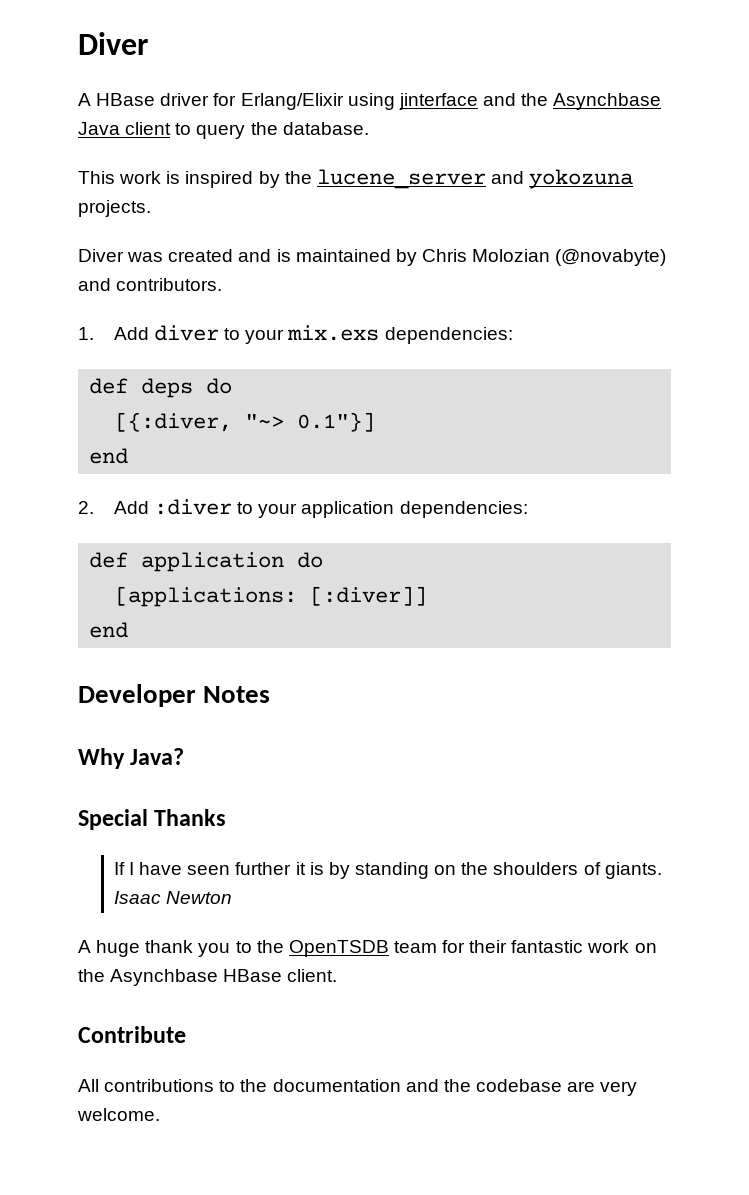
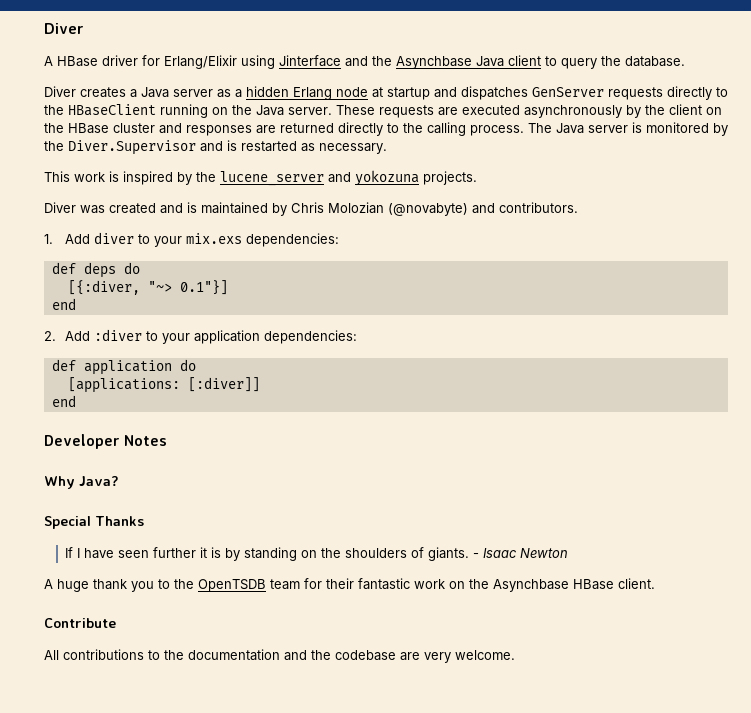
[398,93,478,110] jinterface -> [279,55,341,67] Jinterface
(369, 128) none -> [44,86,728,100] [44,104,722,118] [44,122,728,136] [44,140,387,155] // Diver creates a Java server as a hidden Erlang node at startup and dispatches GenServer requests directly to the HBaseClient running on the Java server. These requests are executed asynchronously by the client on the HBase cluster and responses are returned directly to the calling process. The Java server is monitored by the Diver.Supervisor and is restarted as necessary.
(662, 870) none -> [472,553,479,558] -

